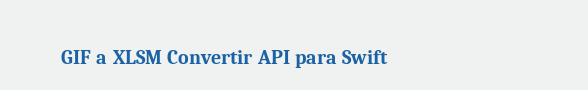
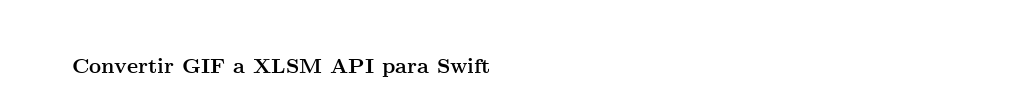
(61, 57) none -> [72,58,174,73] Convertir
[167,50,254,64] Convertir -> (322, 66) none

